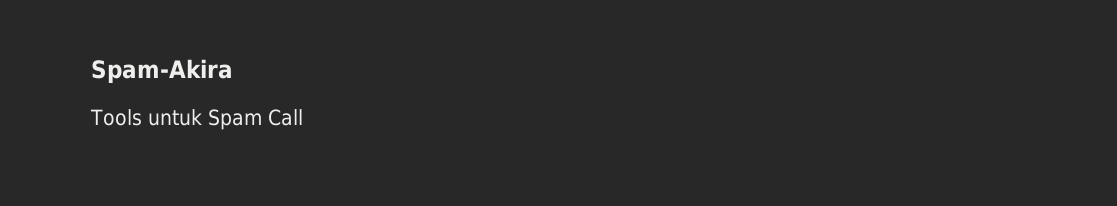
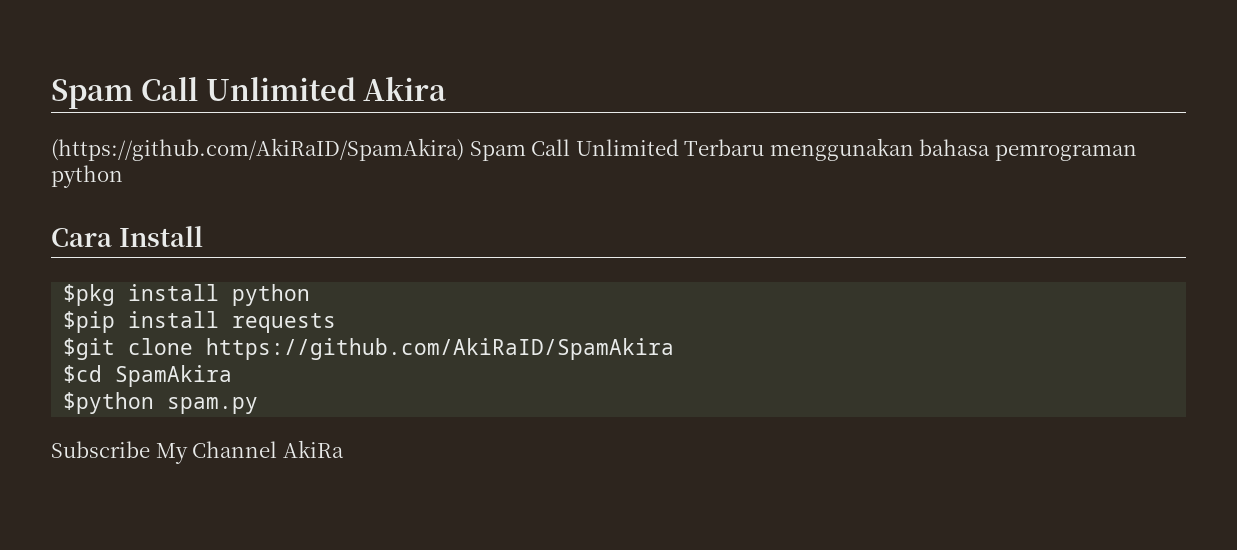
[91,59,233,83] [90,109,303,130] Spam-Akira // Tools untuk Spam Call -> [51,76,447,109] [51,138,1137,161] [51,165,123,188] [51,226,203,247] [63,284,311,306] [63,311,337,333] [63,338,675,360] [63,365,233,387] [63,392,259,414] [51,440,344,464] Spam Call Unlimited Akira // (https://github.com/AkiRaID/SpamAkira) Spam Call Unlimited Terbaru menggunakan bahasa pemrograman python // Cara Install // $pkg install python // $pip install requests // $git clone https://github.com/AkiRaID/SpamAkira // $cd SpamAkira // $python spam.py // Subscribe My Channel AkiRa

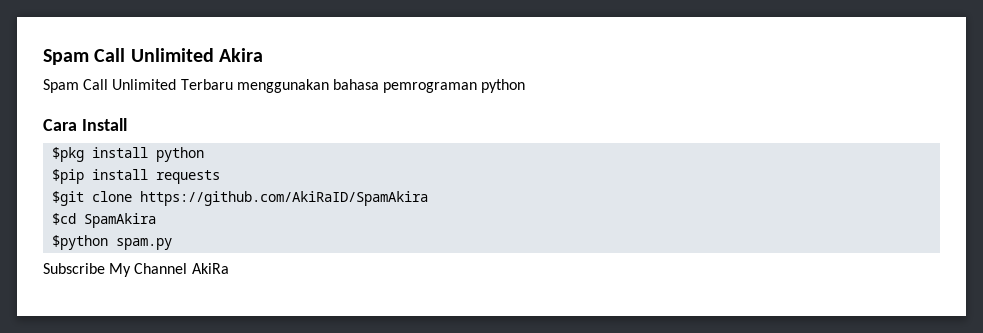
[51,138,464,161] (https://github.com/AkiRaID/SpamAkira) -> (263, 55) none

